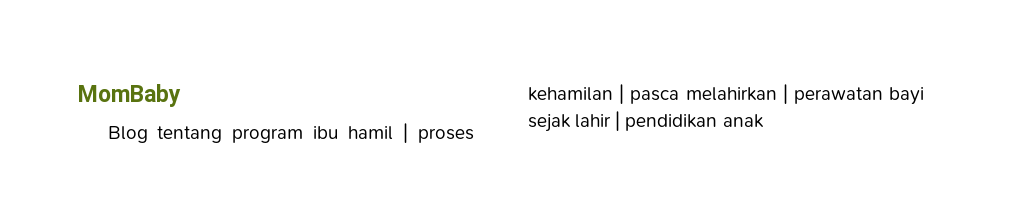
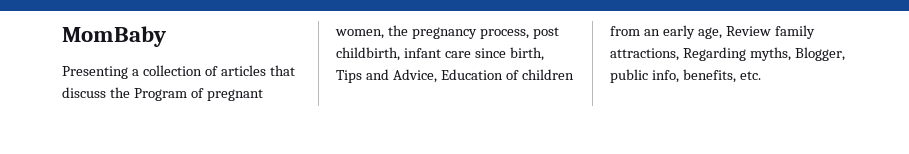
[107,123,475,143] [528,84,925,105] [528,111,764,132] Blog tentang program ibu hamil | proses kehamilan | pasca melahirkan | perawatan bayi sejak lahir | pendidikan anak -> [62,65,295,79] [62,87,263,101] [335,25,559,39] [336,47,544,61] [336,69,574,83] [610,25,815,39] [610,47,845,61] [610,69,761,83] Presenting a collection of articles that discuss the Program of pregnant women, the pregnancy process, post childbirth, infant care since birth, Tips and Advice, Education of children from an early age, Review family attractions, Regarding myths, Blogger, public info, benefits, etc.

